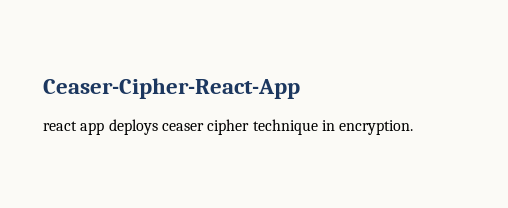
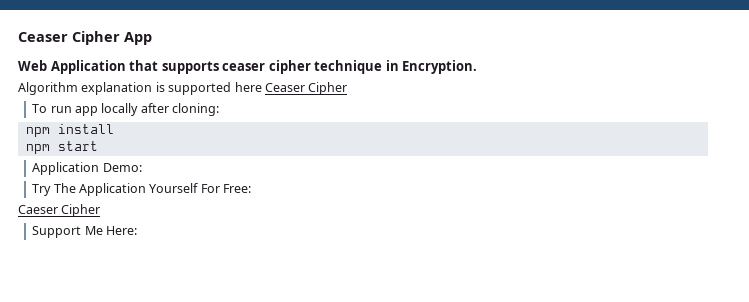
[43,78,300,99] [43,119,414,135] Ceaser-Cipher-React-App // react app deploys ceaser cipher technique in encryption. -> [18,31,152,45] [18,60,478,74] [18,82,348,95] [32,103,220,116] [25,124,114,137] [25,141,98,154] [32,162,142,175] [32,183,252,196] [18,204,101,217] [32,226,138,238] Ceaser Cipher App // Web Application that supports ceaser cipher technique in Encryption. // Algorithm explanation is supported here Ceaser Cipher // To run app locally after cloning: // npm install // npm start // Application Demo: // Try The Application Yourself For Free: // Caeser Cipher // Support Me Here:

